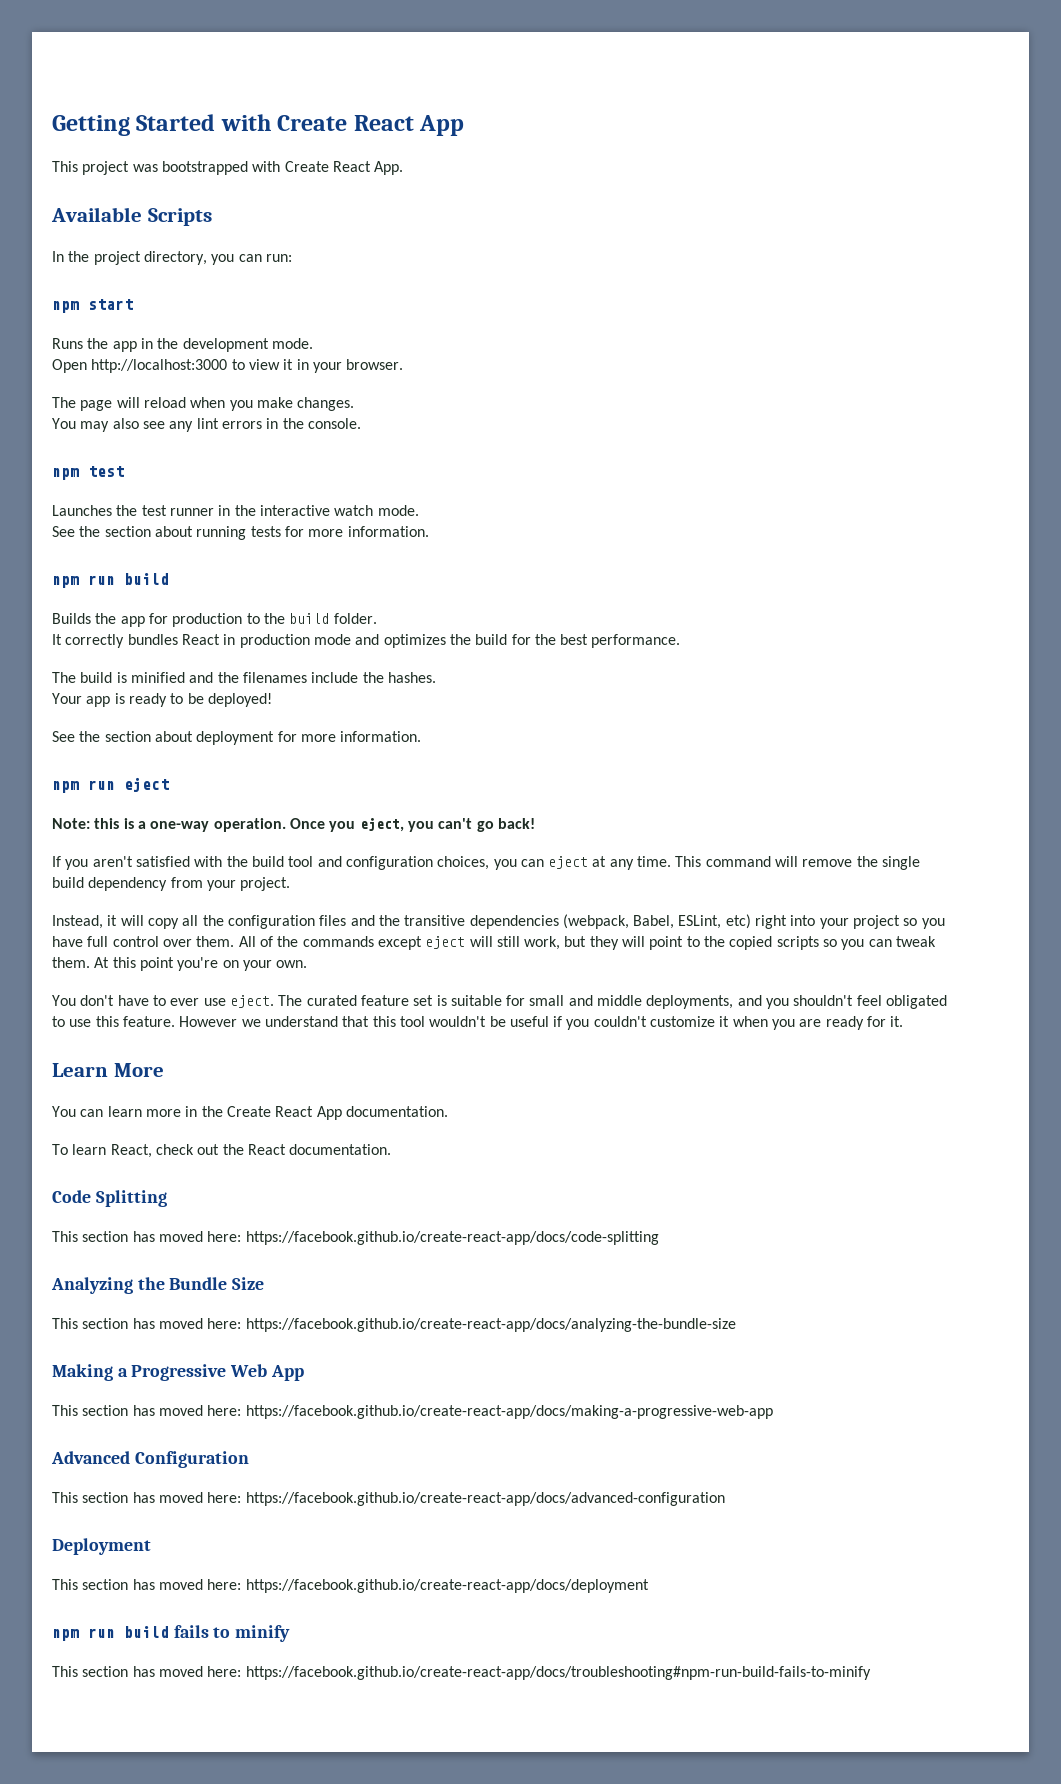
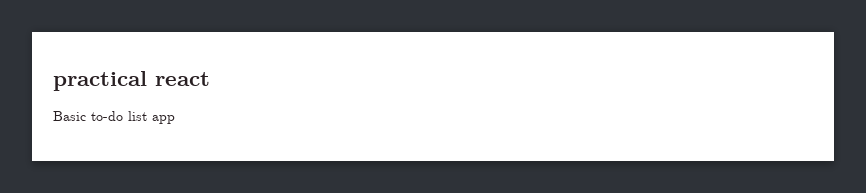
[52,114,465,136] [52,161,404,175] [51,207,212,226] [52,251,292,265] [52,299,133,313] [52,338,313,352] [52,359,404,373] [52,397,355,411] [52,418,361,432] [52,466,124,480] [52,505,419,516] [52,526,429,540] [52,573,169,588] [52,613,377,627] [52,634,681,648] [52,672,436,683] [52,693,272,707] [52,731,422,745] [52,777,169,793] [52,818,535,832] [52,856,921,870] [52,877,291,891] [52,914,945,929] [52,936,937,950] [52,957,308,971] [52,995,948,1009] [52,1016,904,1030] [52,1063,164,1077] [52,1106,448,1120] [52,1144,392,1158] [52,1190,167,1207] [52,1231,659,1245] [51,1277,265,1294] [52,1318,736,1332] [52,1364,304,1381] [52,1405,773,1419] [51,1451,249,1468] [52,1492,725,1506] [52,1538,151,1555] [52,1579,649,1593] [52,1625,291,1642] [52,1666,871,1680] Getting Started with Create React App // This project was bootstrapped with Create React App. // Available Scripts // In the project directory, you can run: // npm start // Runs the app in the development mode. // Open http://localhost:3000 to view it in your browser. // The page will reload when you make changes. // You may also see any lint errors in the console. // npm test // Launches the test runner in the interactive watch mode. // See the section about running tests for more information. // npm run build // Builds the app for production to the build folder. // It correctly bundles React in production mode and optimizes the build for the best performance. // The build is minified and the filenames include the hashes. // Your app is ready to be deployed! // See the section about deployment for more information. // npm run eject // Note: this is a one-way operation. Once you eject, you can't go back! // If you aren't satisfied with the build tool and configuration choices, you can eject at any time. This command will remove the single build dependency from your project. // Instead, it will copy all the configuration files and the transitive dependencies (webpack, Babel, ESLint, etc) right into your project so you have full control over them. All of the commands except eject will still work, but they will point to the copied scripts so you can tweak them. At this point you're on your own. // You don't have to ever use eject. The curated feature set is suitable for small and middle deployments, and you shouldn't feel obligated to use this feature. However we understand that this tool wouldn't be useful if you couldn't customize it when you are ready for it. // Learn More // You can learn more in the Create React App documentation. // To learn React, check out the React documentation. // Code Splitting // This section has moved here: https://facebook.github.io/create-react-app/docs/code-splitting // Analyzing the Bundle Size // This section has moved here: https://facebook.github.io/create-react-app/docs/analyzing-the-bundle-size // Making a Progressive Web App // This section has moved here: https://facebook.github.io/create-react-app/docs/making-a-progressive-web-app // Advanced Configuration // This section has moved here: https://facebook.github.io/create-react-app/docs/advanced-configuration // Deployment // This section has moved here: https://facebook.github.io/create-react-app/docs/deployment // npm run build fails to minify // This section has moved here: https://facebook.github.io/create-react-app/docs/troubleshooting#npm-run-build-fails-to-minify -> [53,71,210,91] [53,111,175,124] practical react // Basic to-do list app

